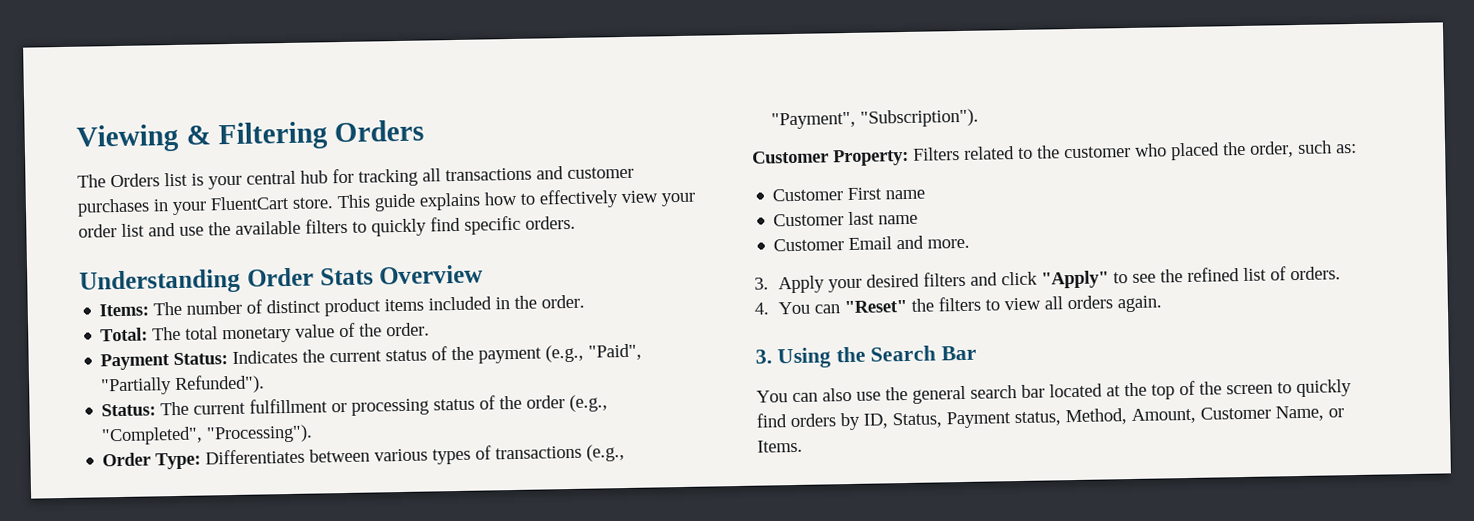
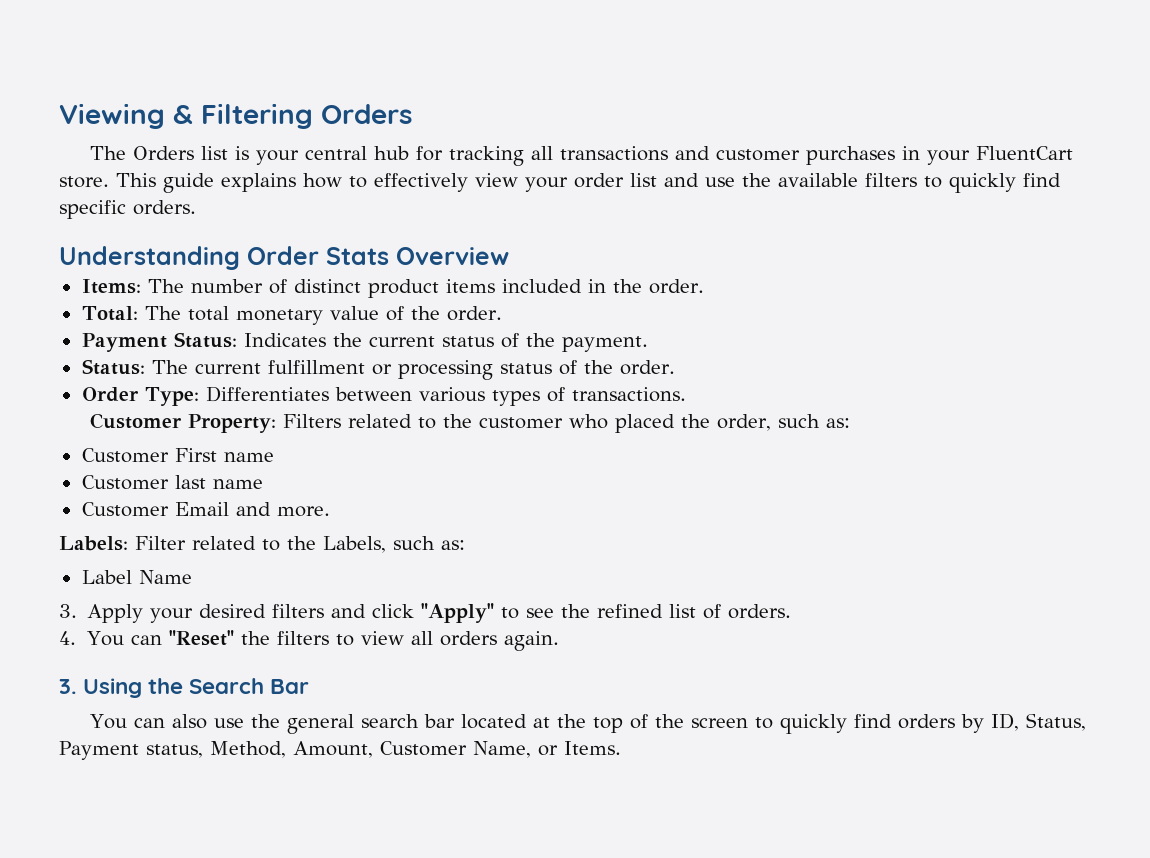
[478,343,643,364] [100,374,266,396] payment (e.g., "Paid", "Partially Refunded"). -> [561,336,648,352] payment.
[526,394,609,413] [101,424,314,446] order (e.g., "Completed", "Processing"). -> [619,360,675,375] order.
[495,444,626,462] [771,108,980,130] transactions (e.g., "Payment", "Subscription"). -> [571,387,686,402] transactions.
(971, 243) none -> [59,536,465,553] [81,570,192,584] // Labels: Filter related to the Labels, such as: // Label Name

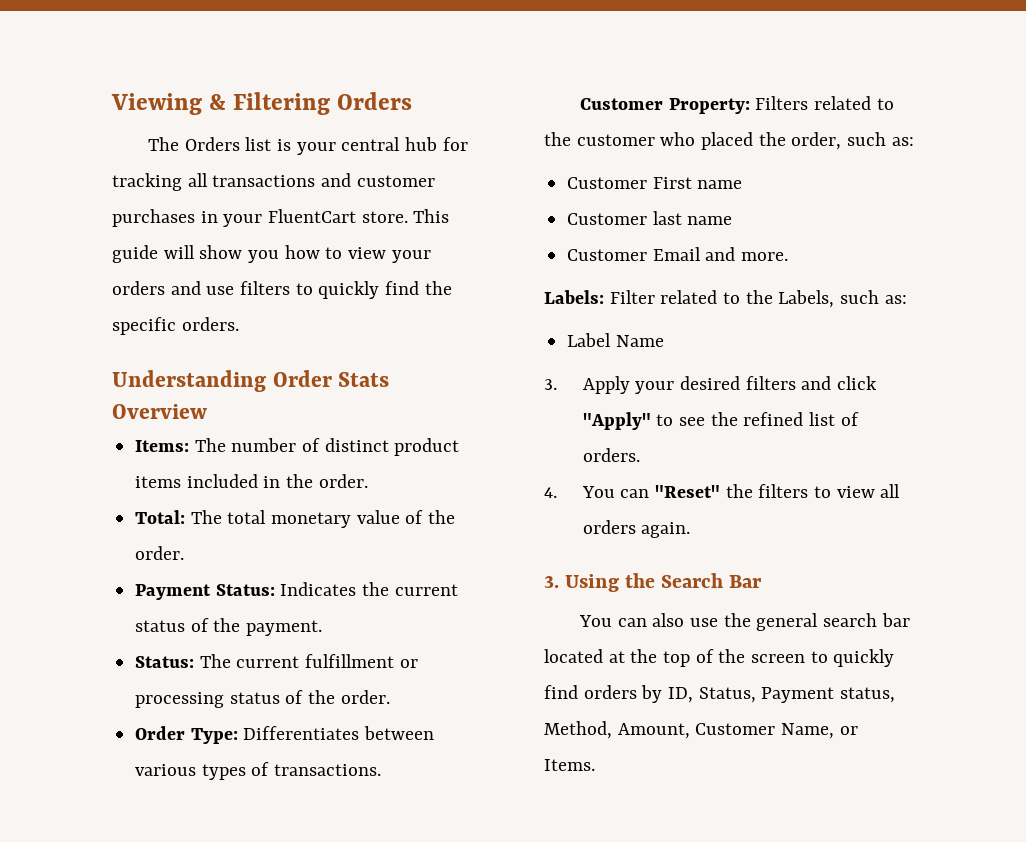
[221,173,296,192] explains -> [163,245,280,263] will show you
[374,173,468,192] effectively -> (343, 253) none
[574,173,858,188] order list and use the available -> [112,281,235,295] orders and use
(1061, 180) none -> [424,281,452,295] the

